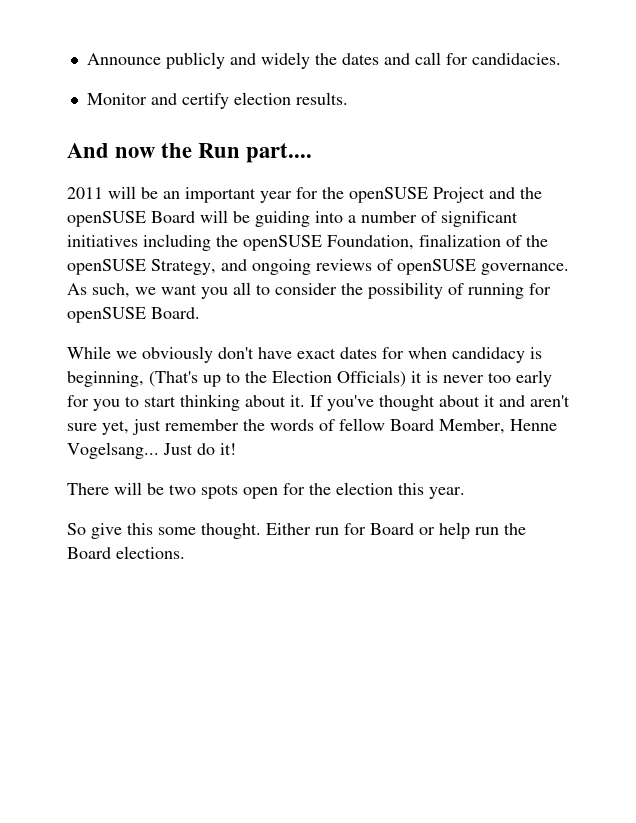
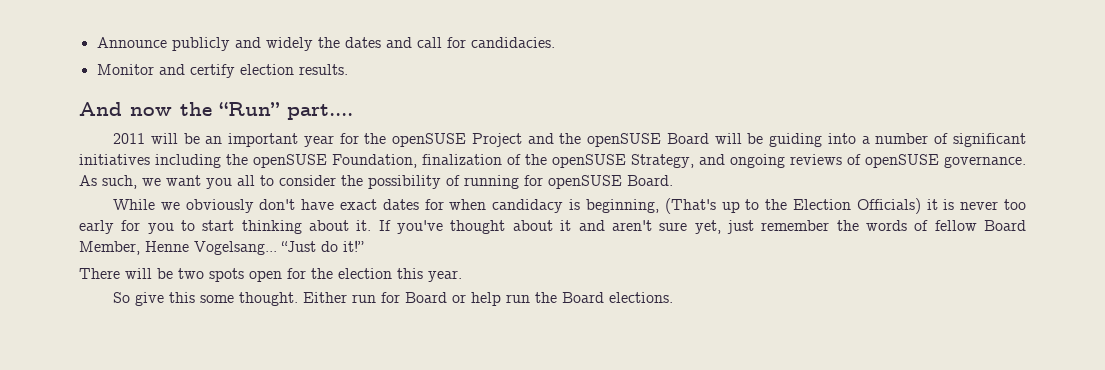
[198,143,241,158] Run -> [219,102,280,116] “Run”
[163,443,236,455] Just do it! -> [281,240,364,252] “Just do it!”

